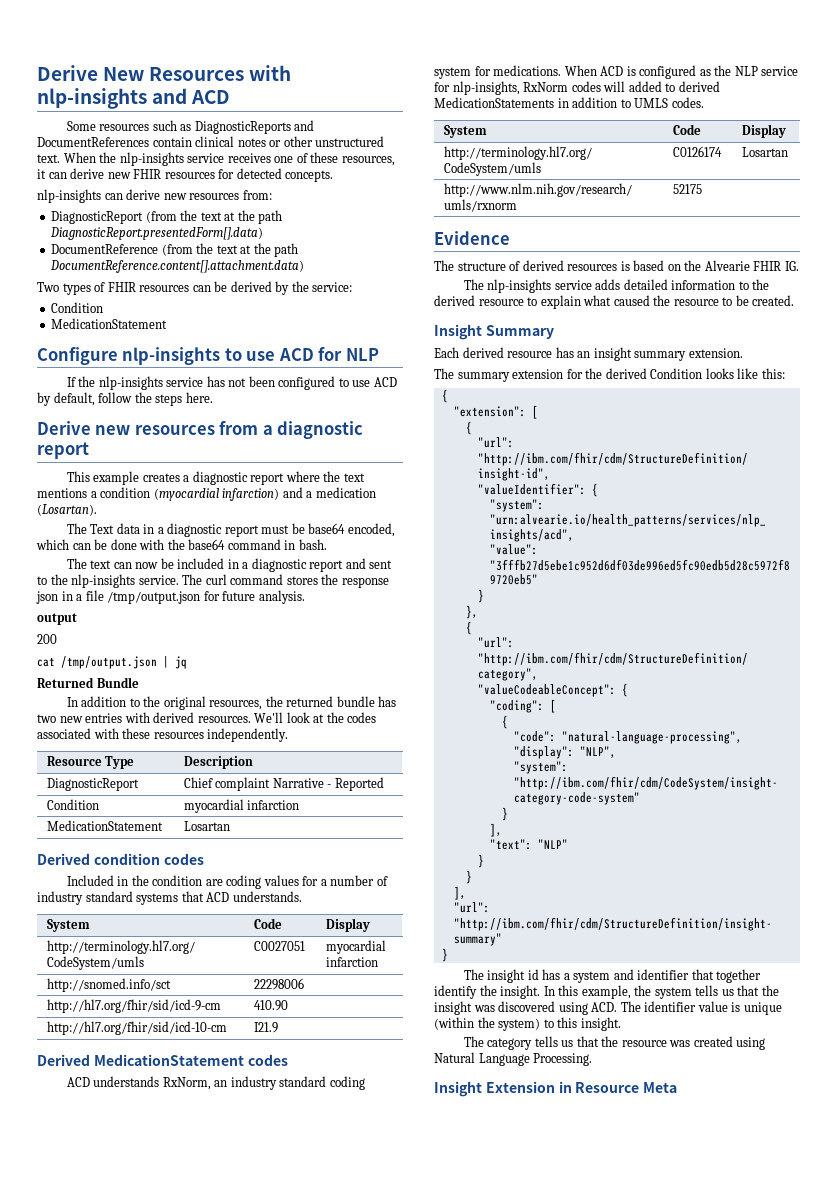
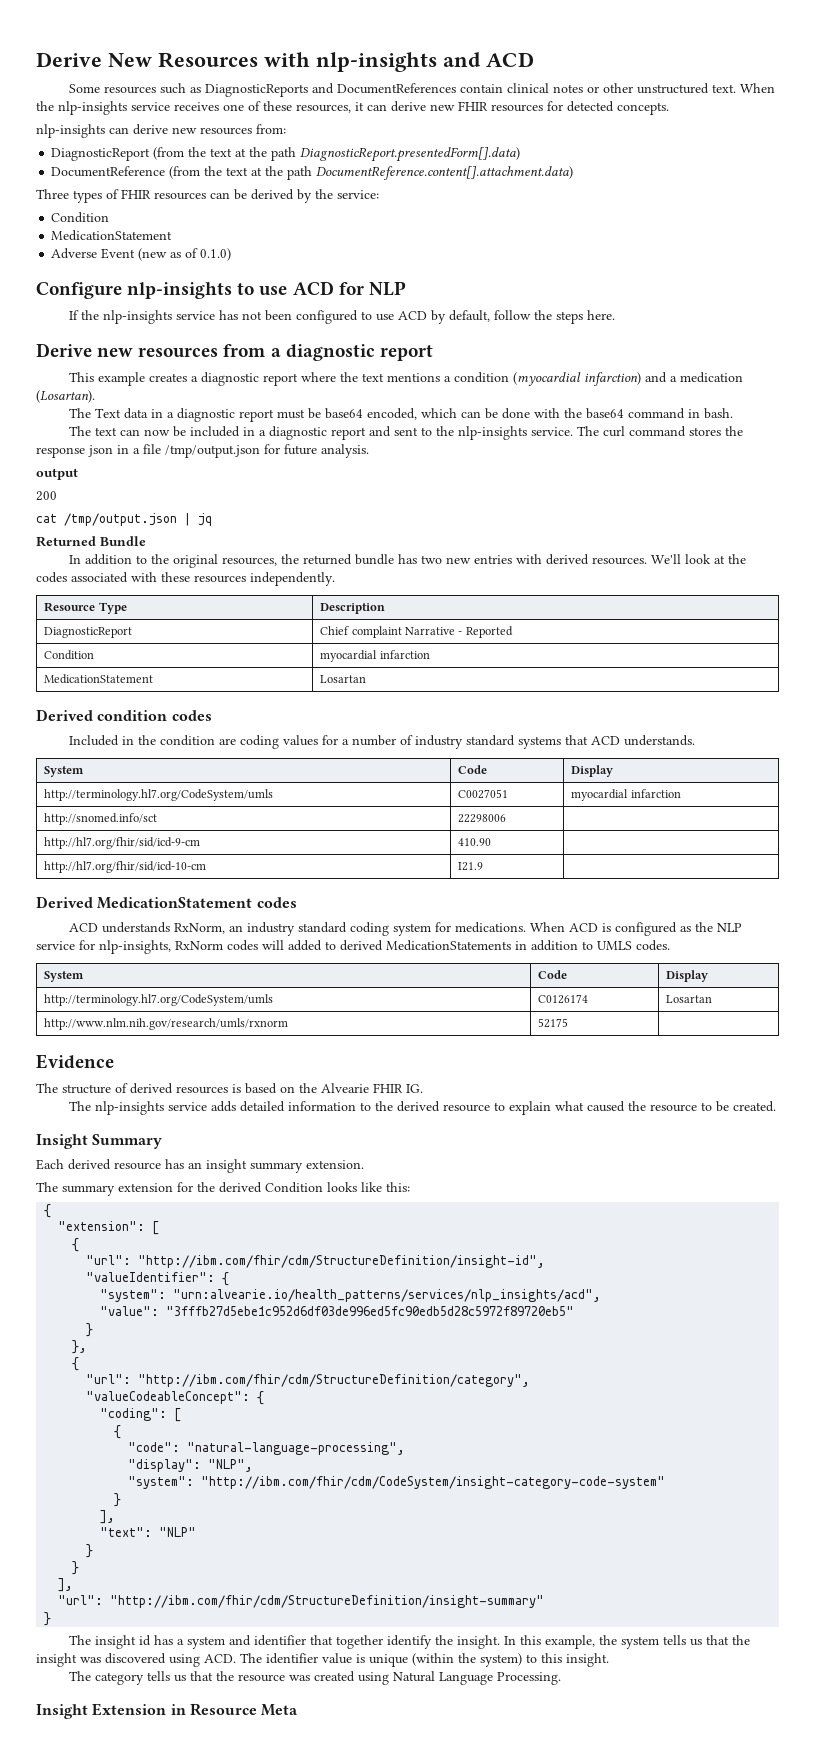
[37,282,59,292] Two -> [36,189,69,199] Three
(168, 323) none -> [51,248,232,261] // Adverse Event (new as of 0.1.0)

